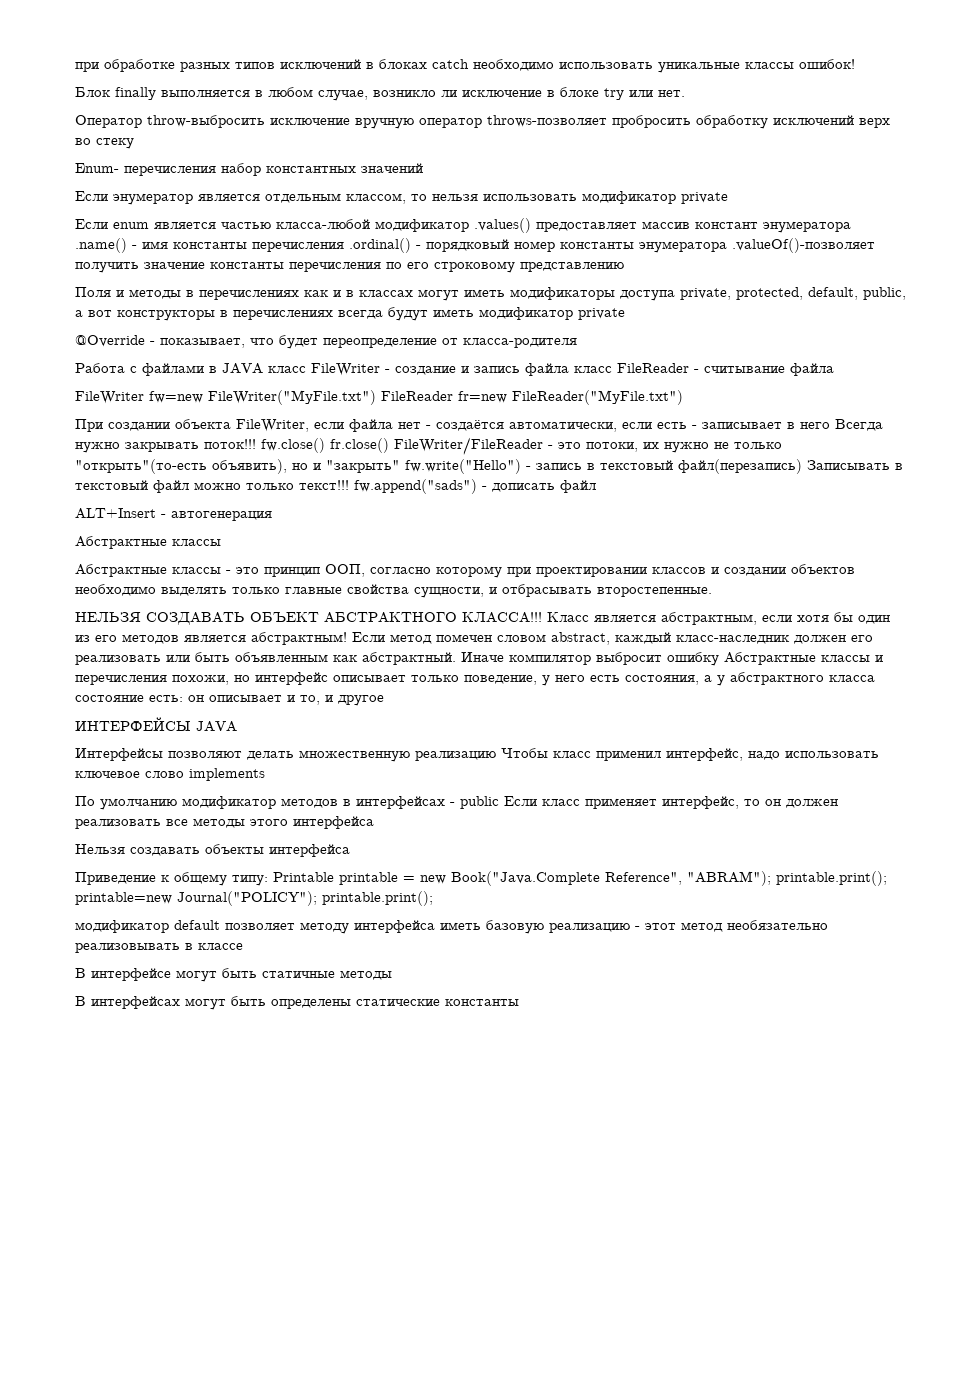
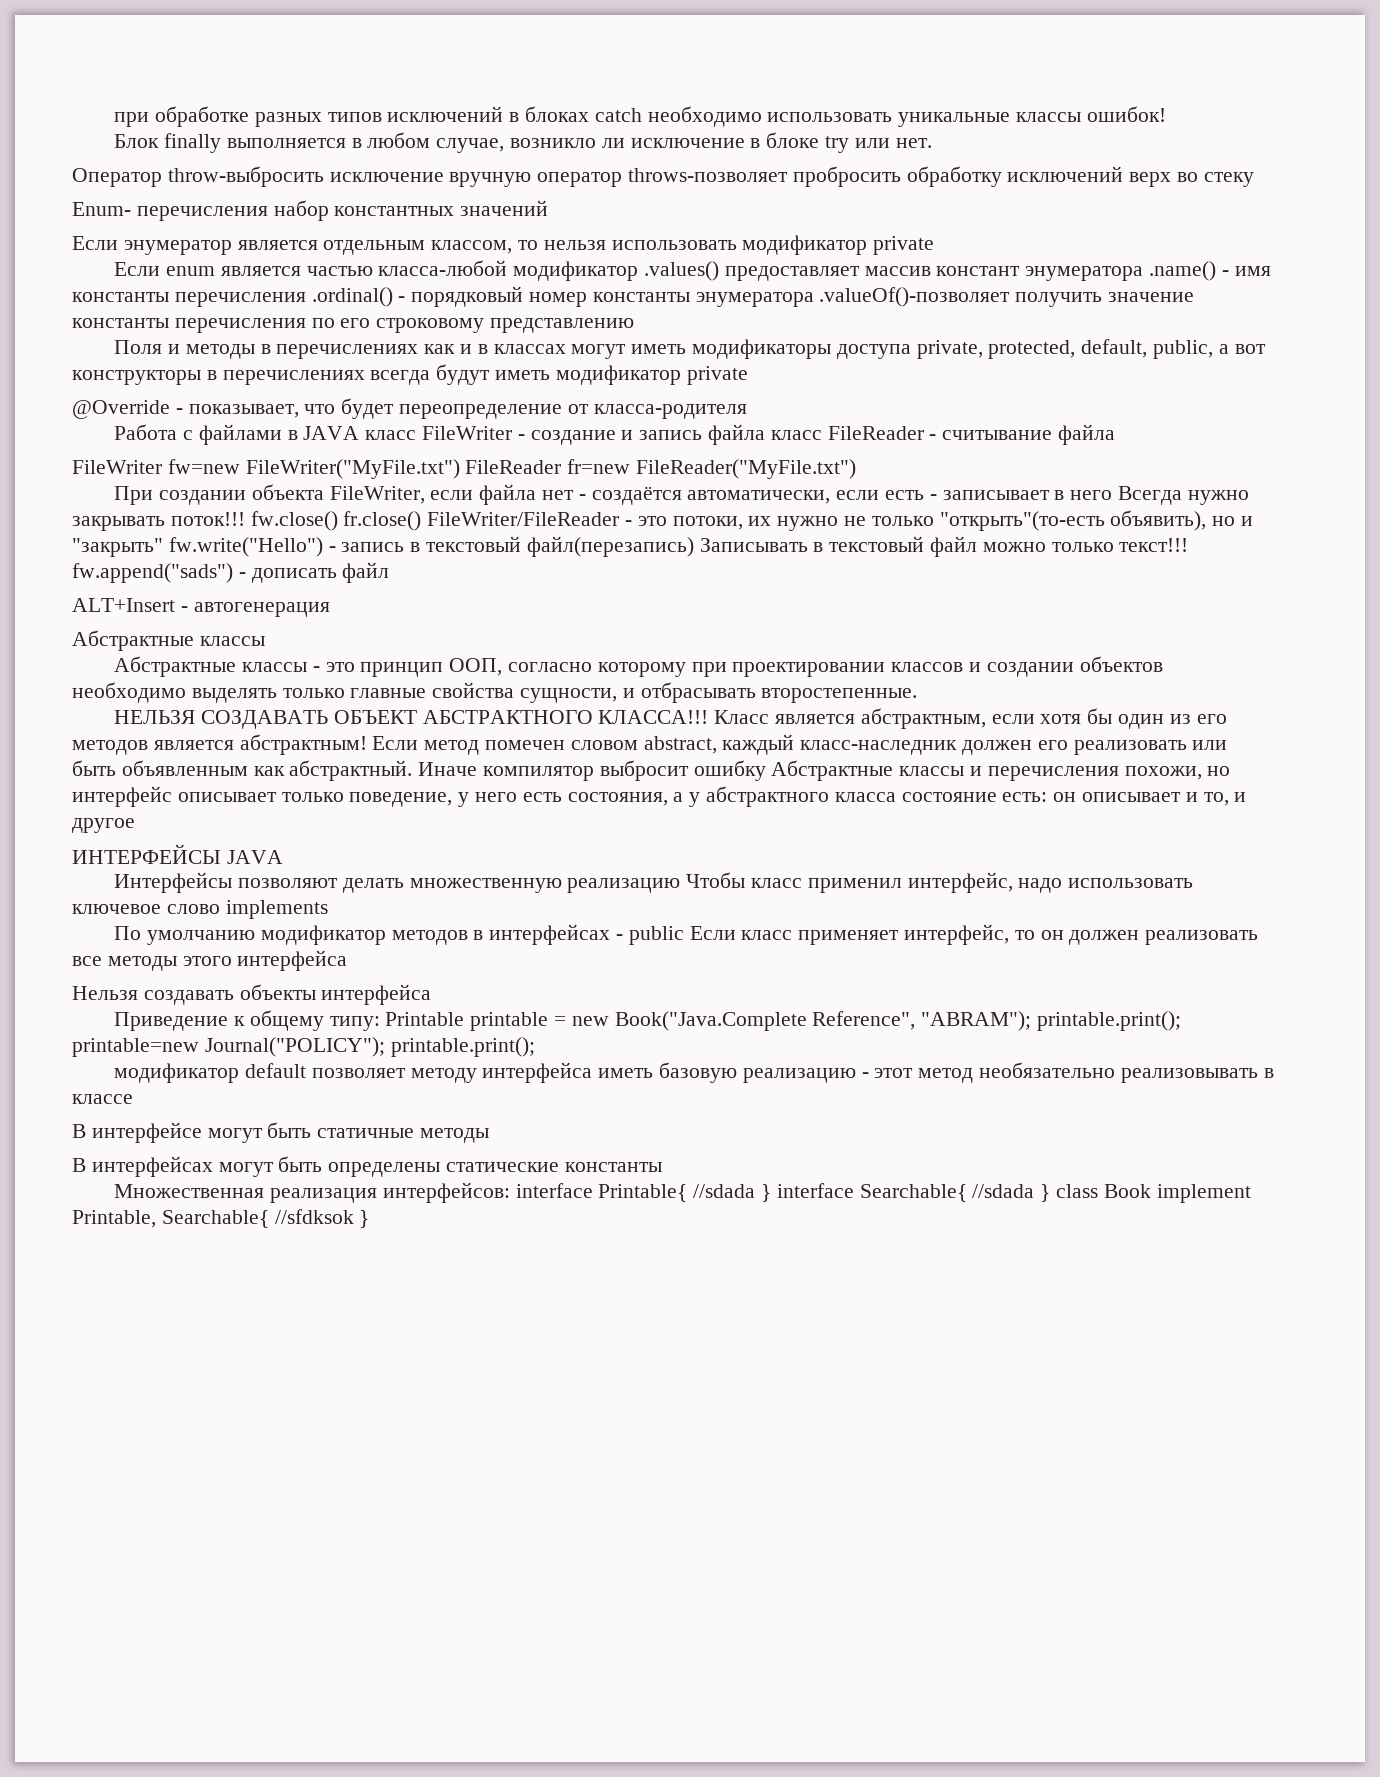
(519, 1002) none -> [114,1182,1251,1203] [72,1209,370,1228] // Множественная реализация интерфейсов: interface Printable{ //sdada } interface Searchable{ //sdada } class Book implement Printable, Searchable{ //sfdksok }

